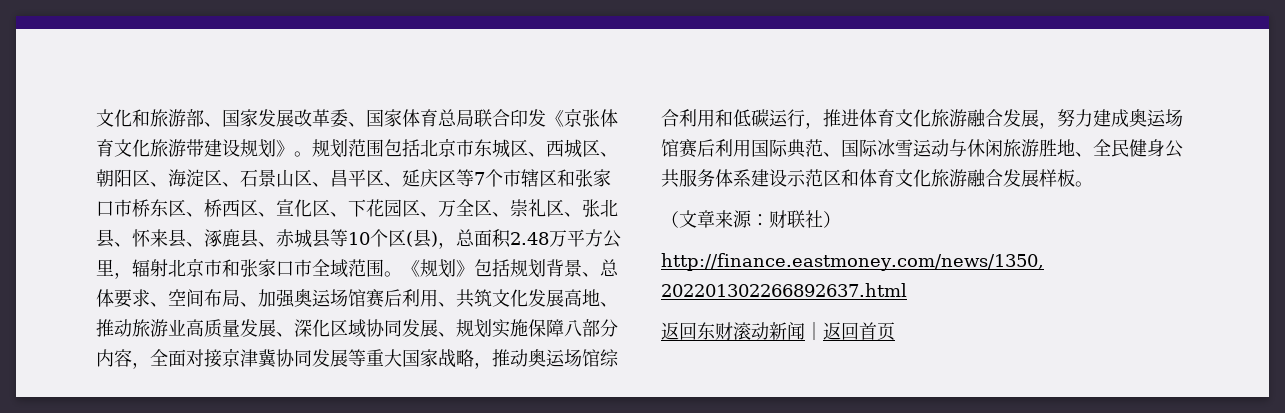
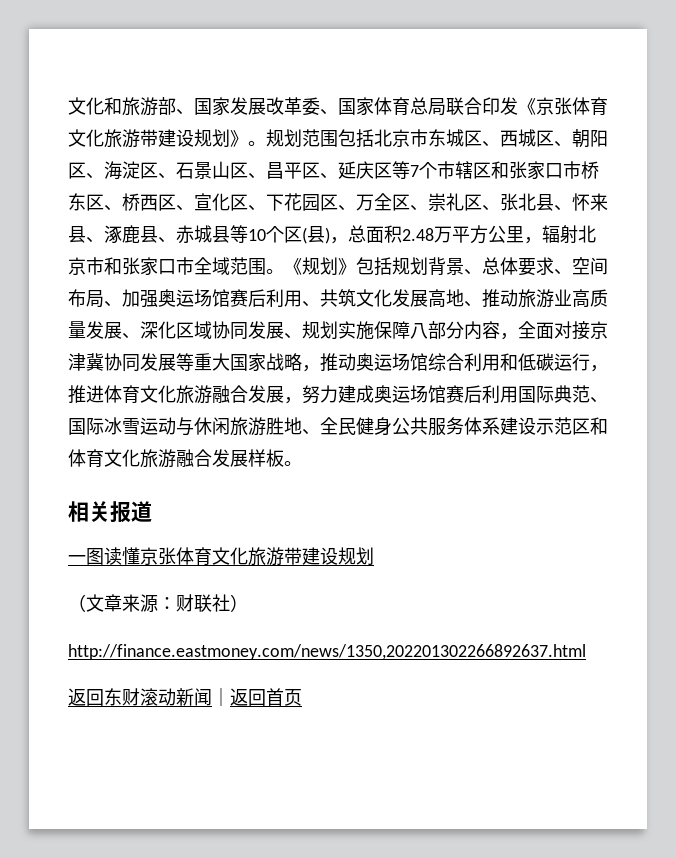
(1093, 184) none -> [68,501,152,523] [68,547,374,566] // 相关报道 // 一图读懂京张体育文化旅游带建设规划

